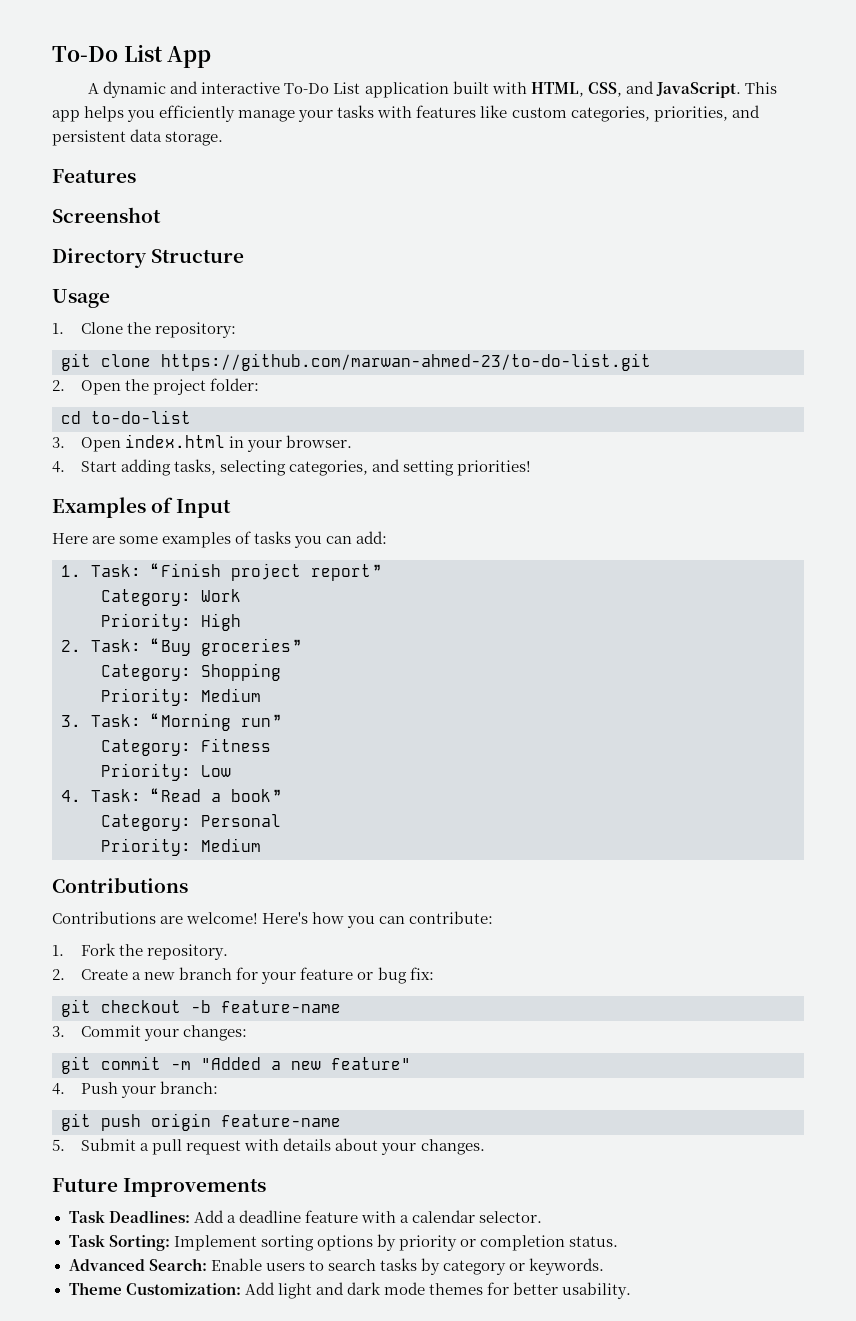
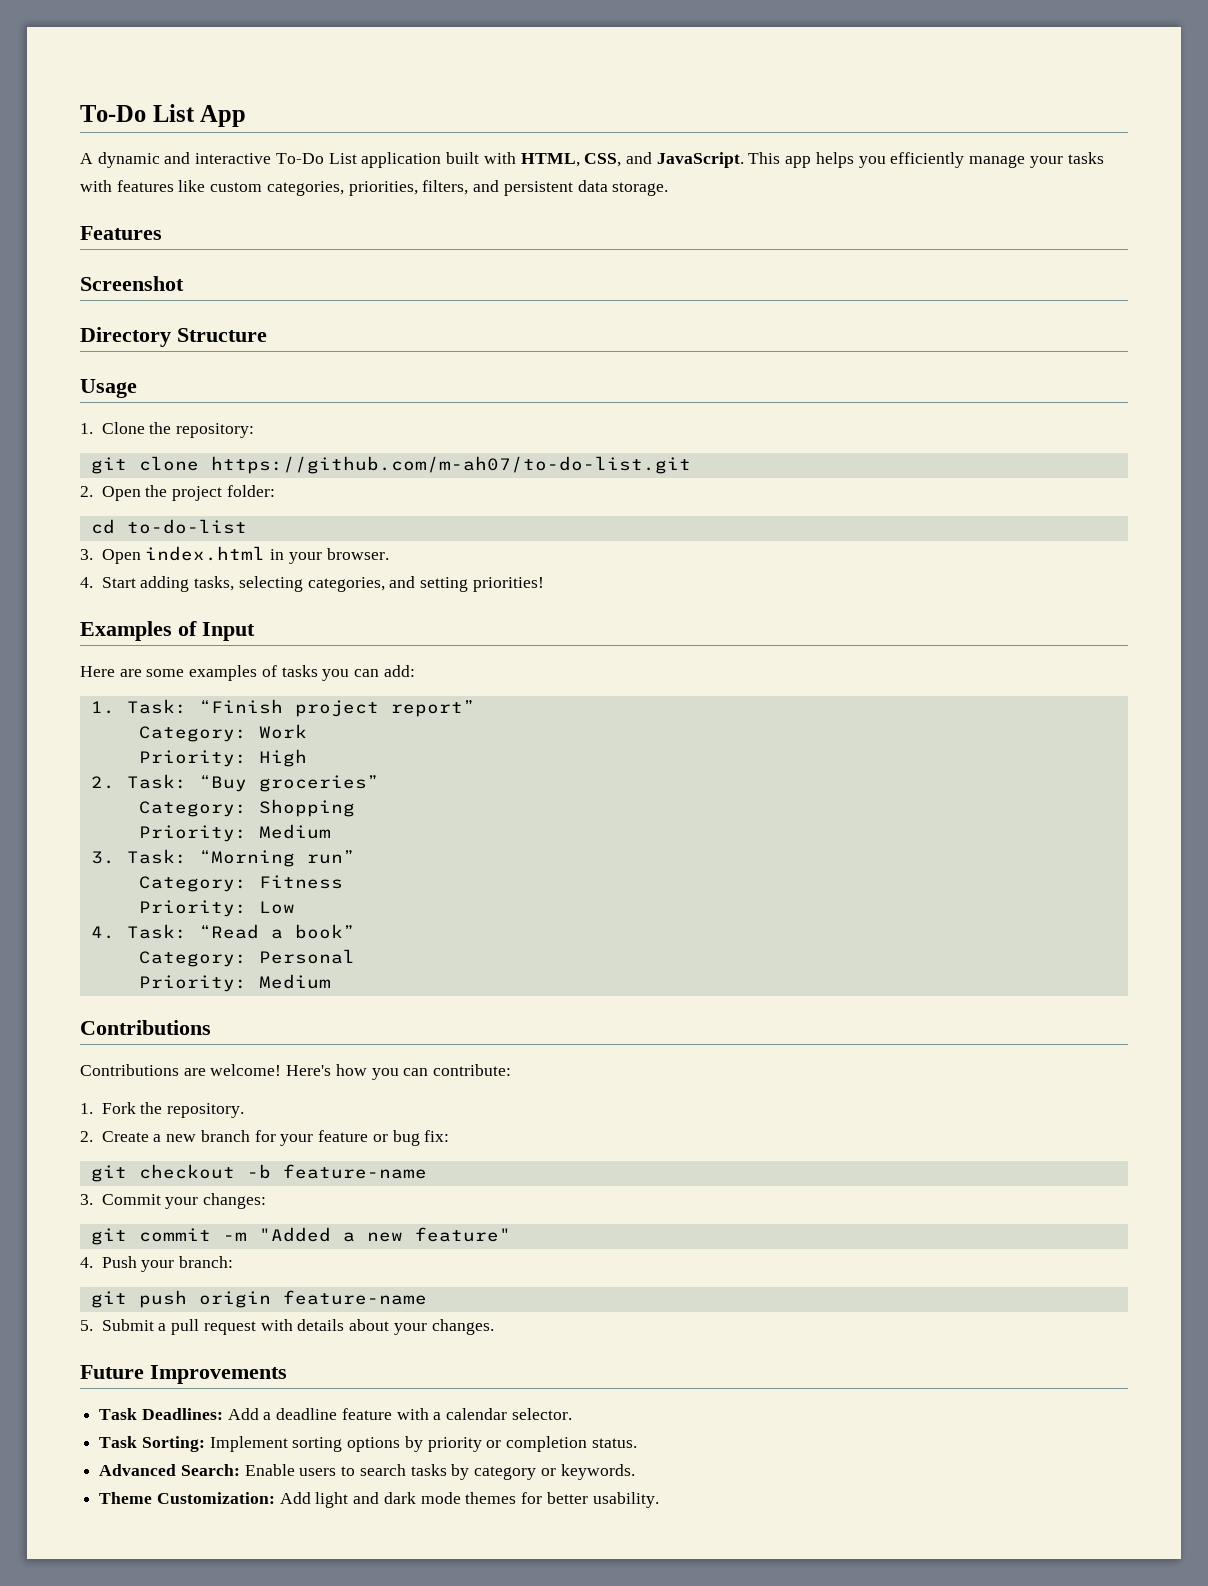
(728, 114) none -> [422,180,469,195] filters,
[161,353,651,371] https://github.com/marwan-ahmed-23/to-do-list.git -> [210,456,691,474] https://github.com/m-ah07/to-do-list.git

